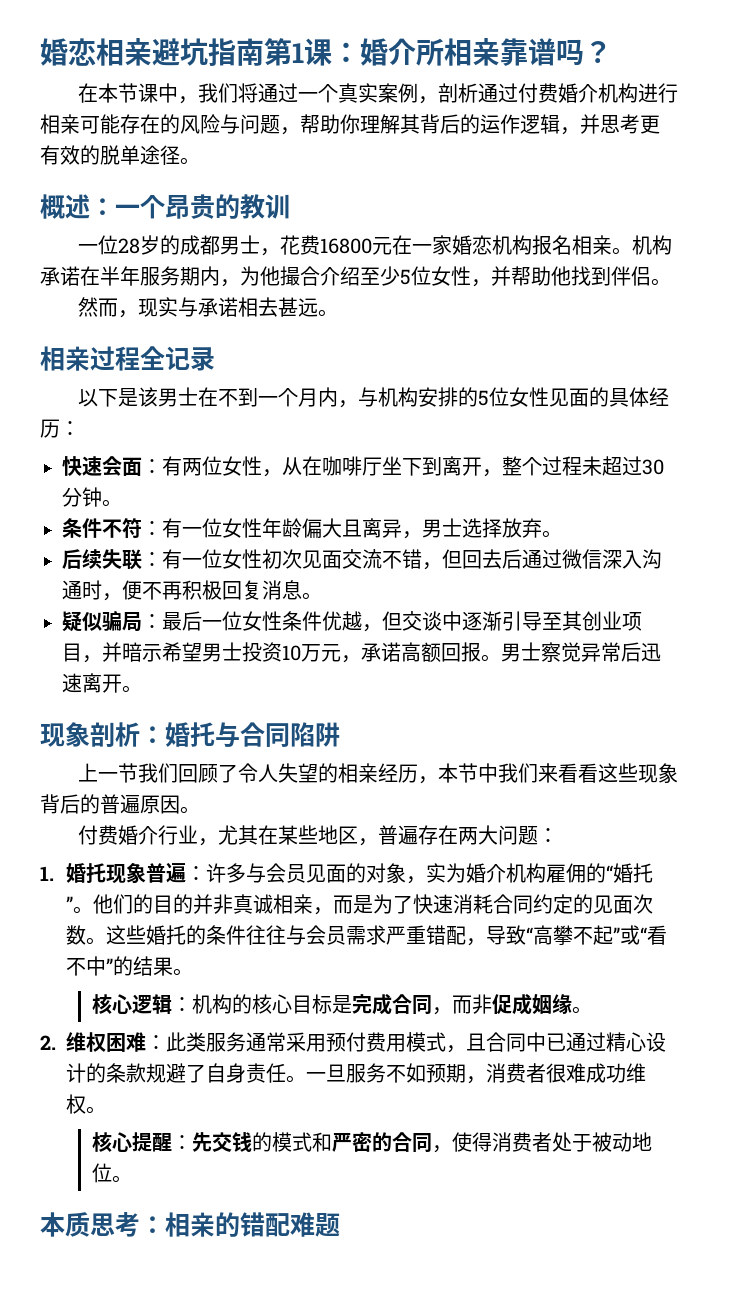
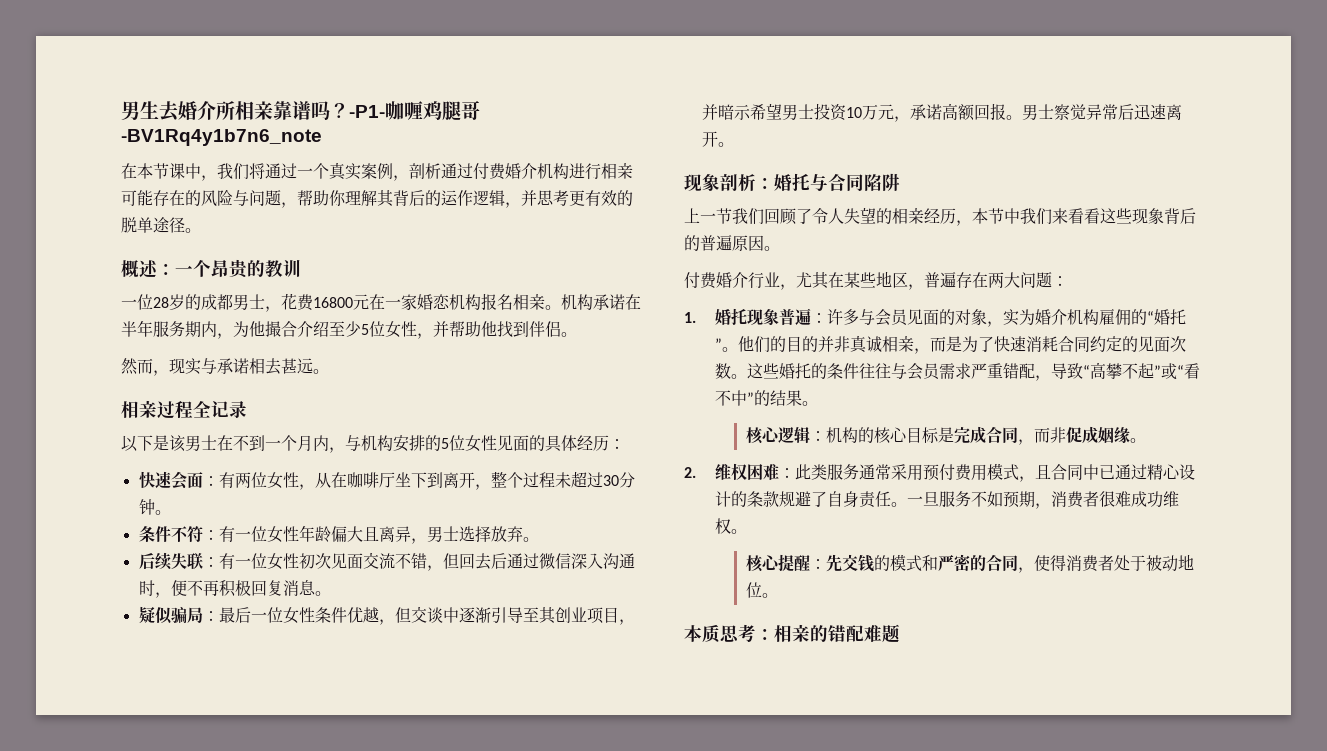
[40,38,360,66] 婚恋相亲避坑指南第1课： -> [121,101,179,122] 男生去
(612, 52) none -> [349,101,480,121] [121,129,322,146] -P1-咖喱鸡腿哥-BV1Rq4y1b7n6_note

